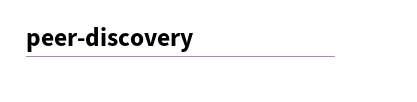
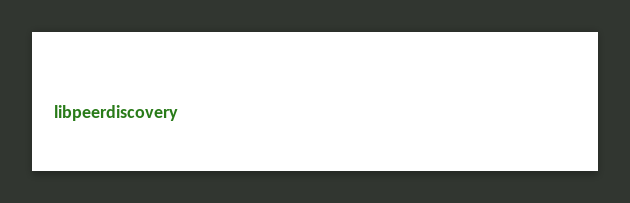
[26,27,193,52] peer-discovery -> [54,105,178,121] libpeerdiscovery

